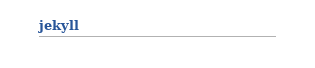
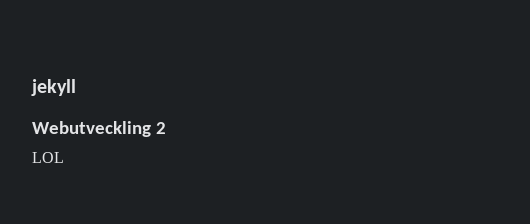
(79, 26) none -> [32,121,166,137] [32,152,64,163] // Webutveckling 2 // LOL

